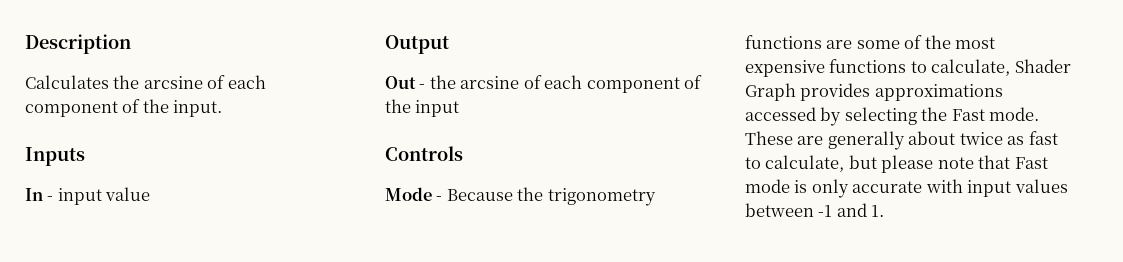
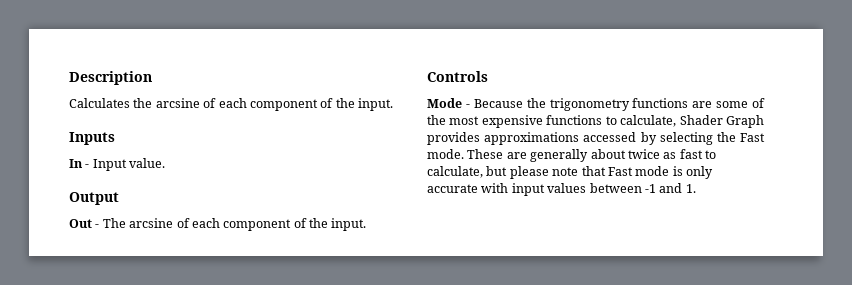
[57,187,151,205] input value -> [92,158,166,171] Input value.
[429,75,703,93] [385,99,460,117] the arcsine of each component of the input -> [102,218,367,231] The arcsine of each component of the input.

